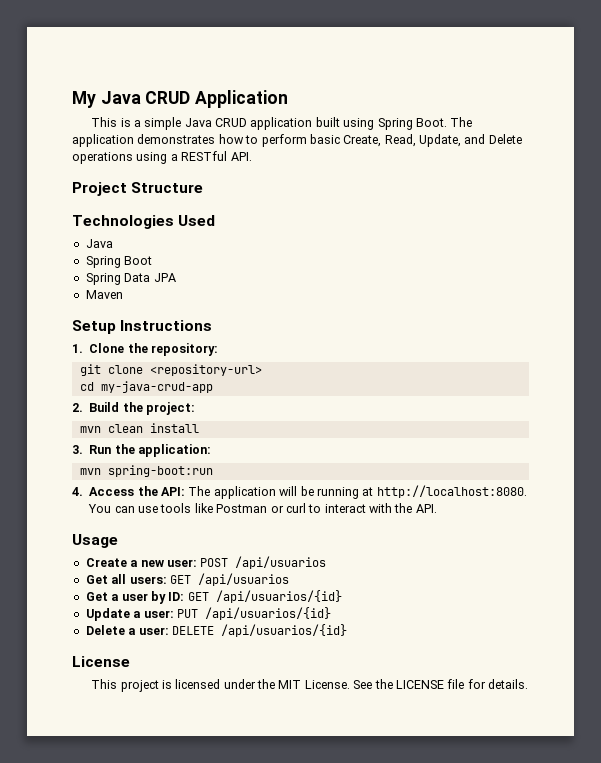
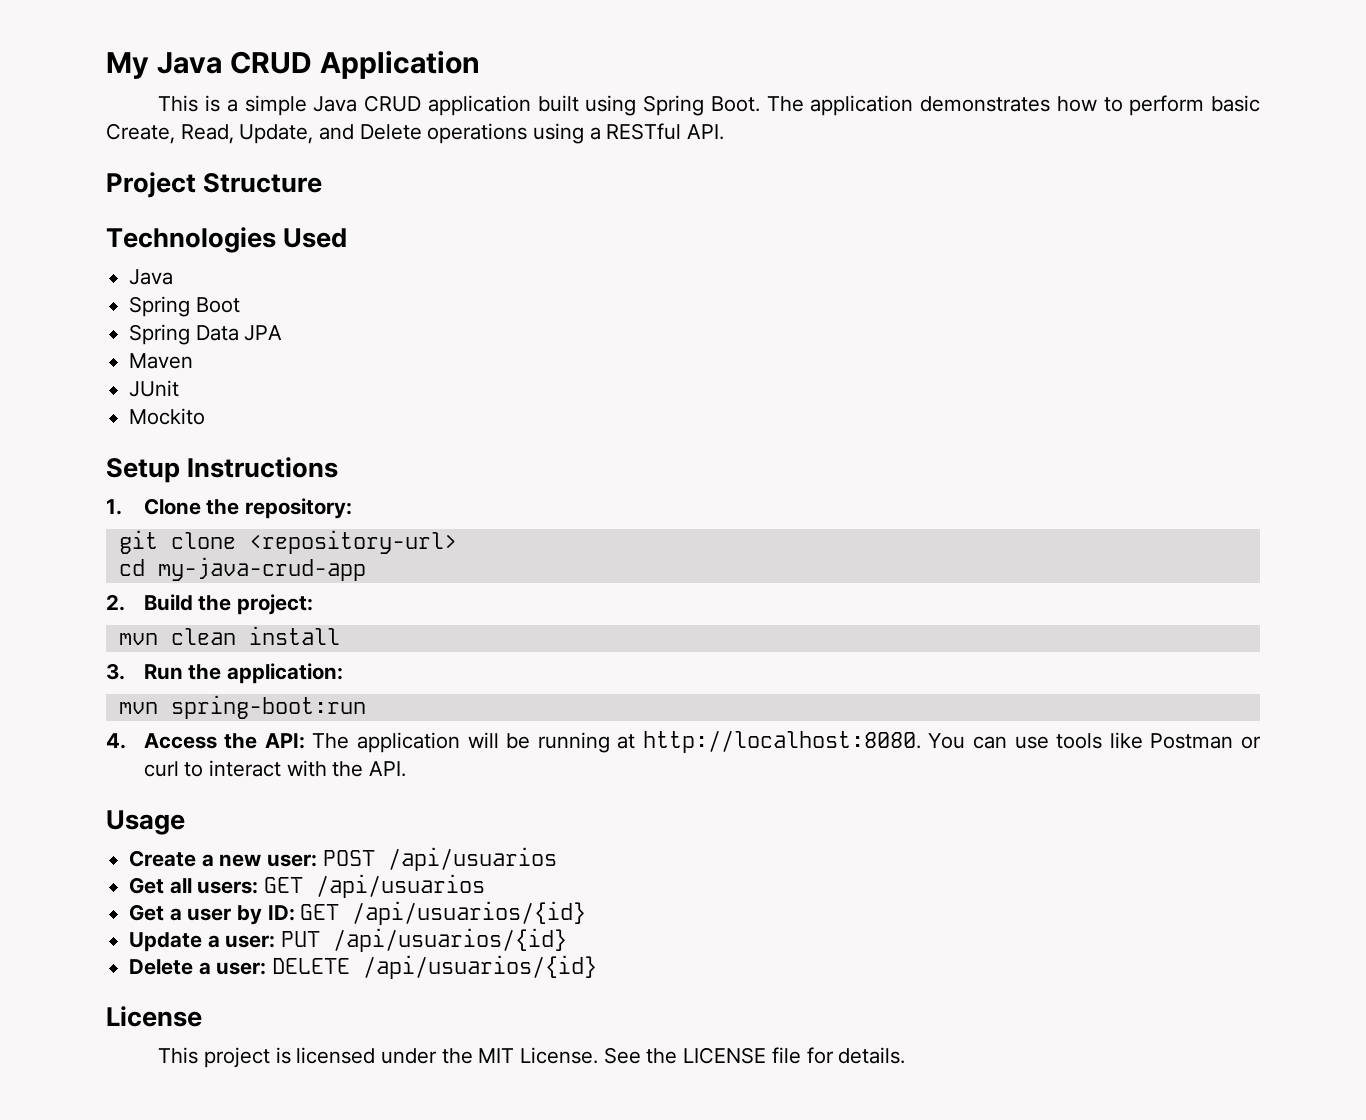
(123, 294) none -> [129,380,180,397] [129,408,206,425] // JUnit // Mockito

